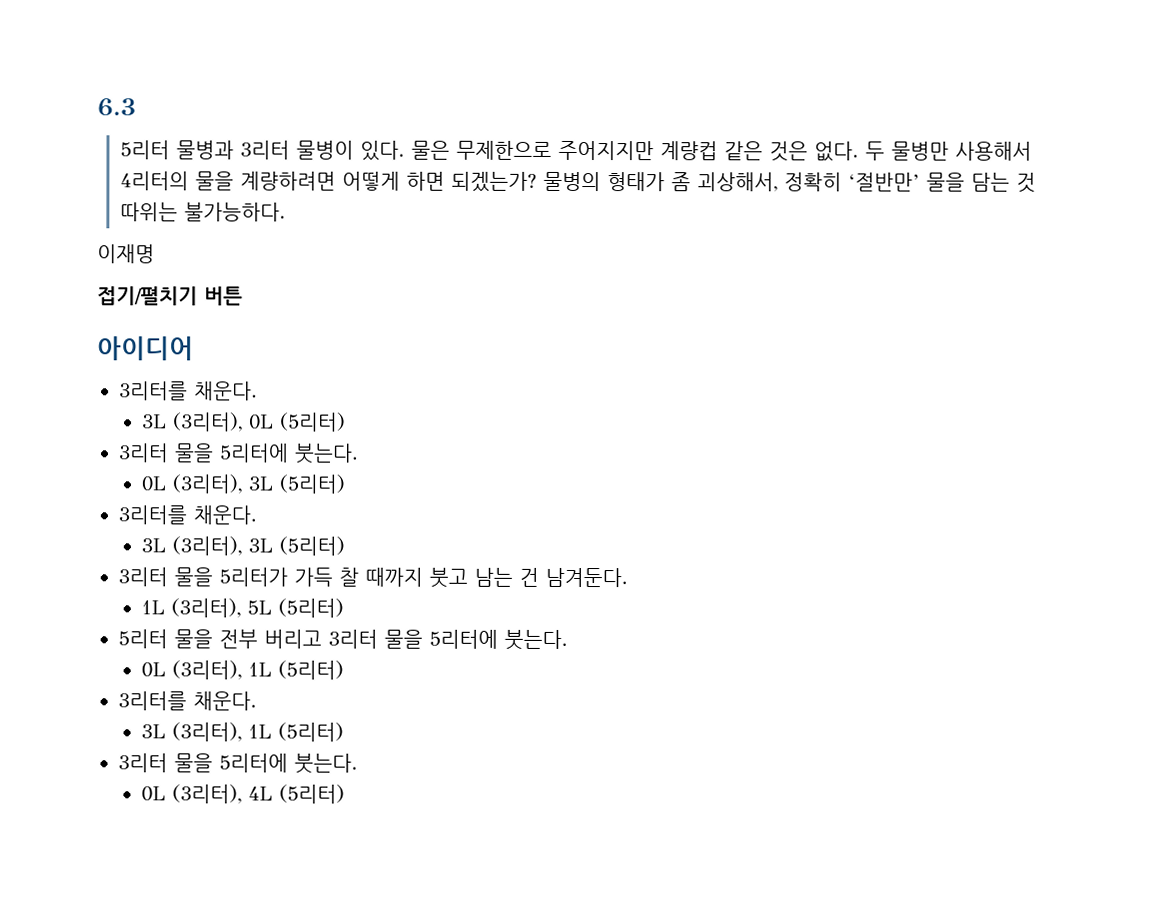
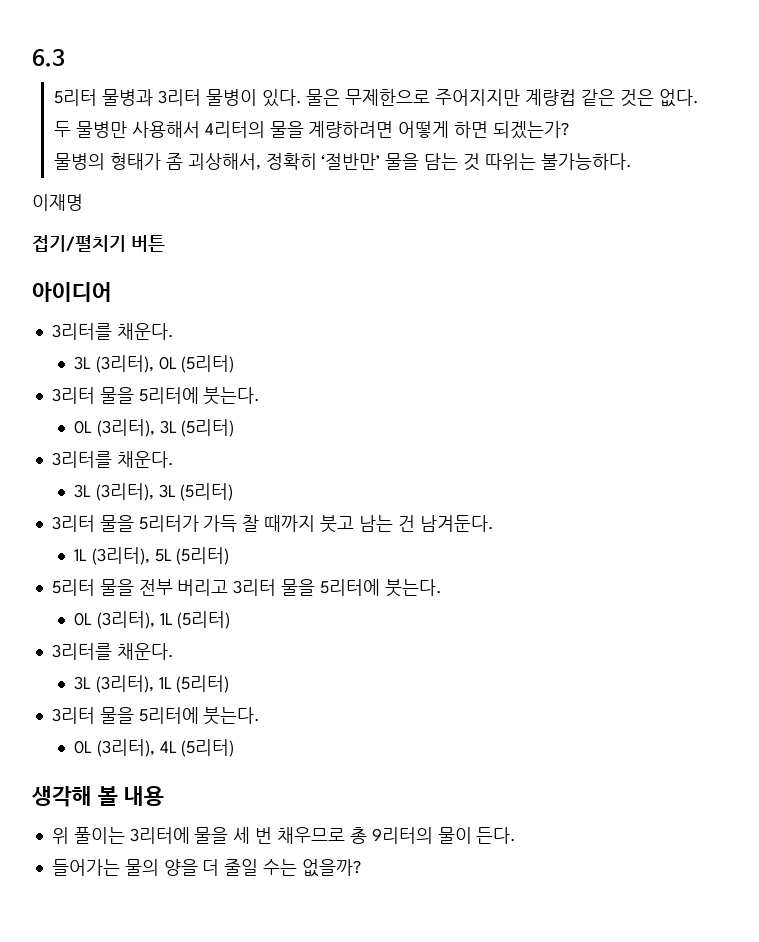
(859, 151) none -> (699, 98) //
(537, 181) none -> (569, 130) //
(345, 794) none -> [31,786,164,807] [51,827,517,844] [51,859,361,877] // 생각해 볼 내용 // 위 풀이는 3리터에 물을 세 번 채우므로 총 9리터의 물이 든다. // 들어가는 물의 양을 더 줄일 수는 없을까?

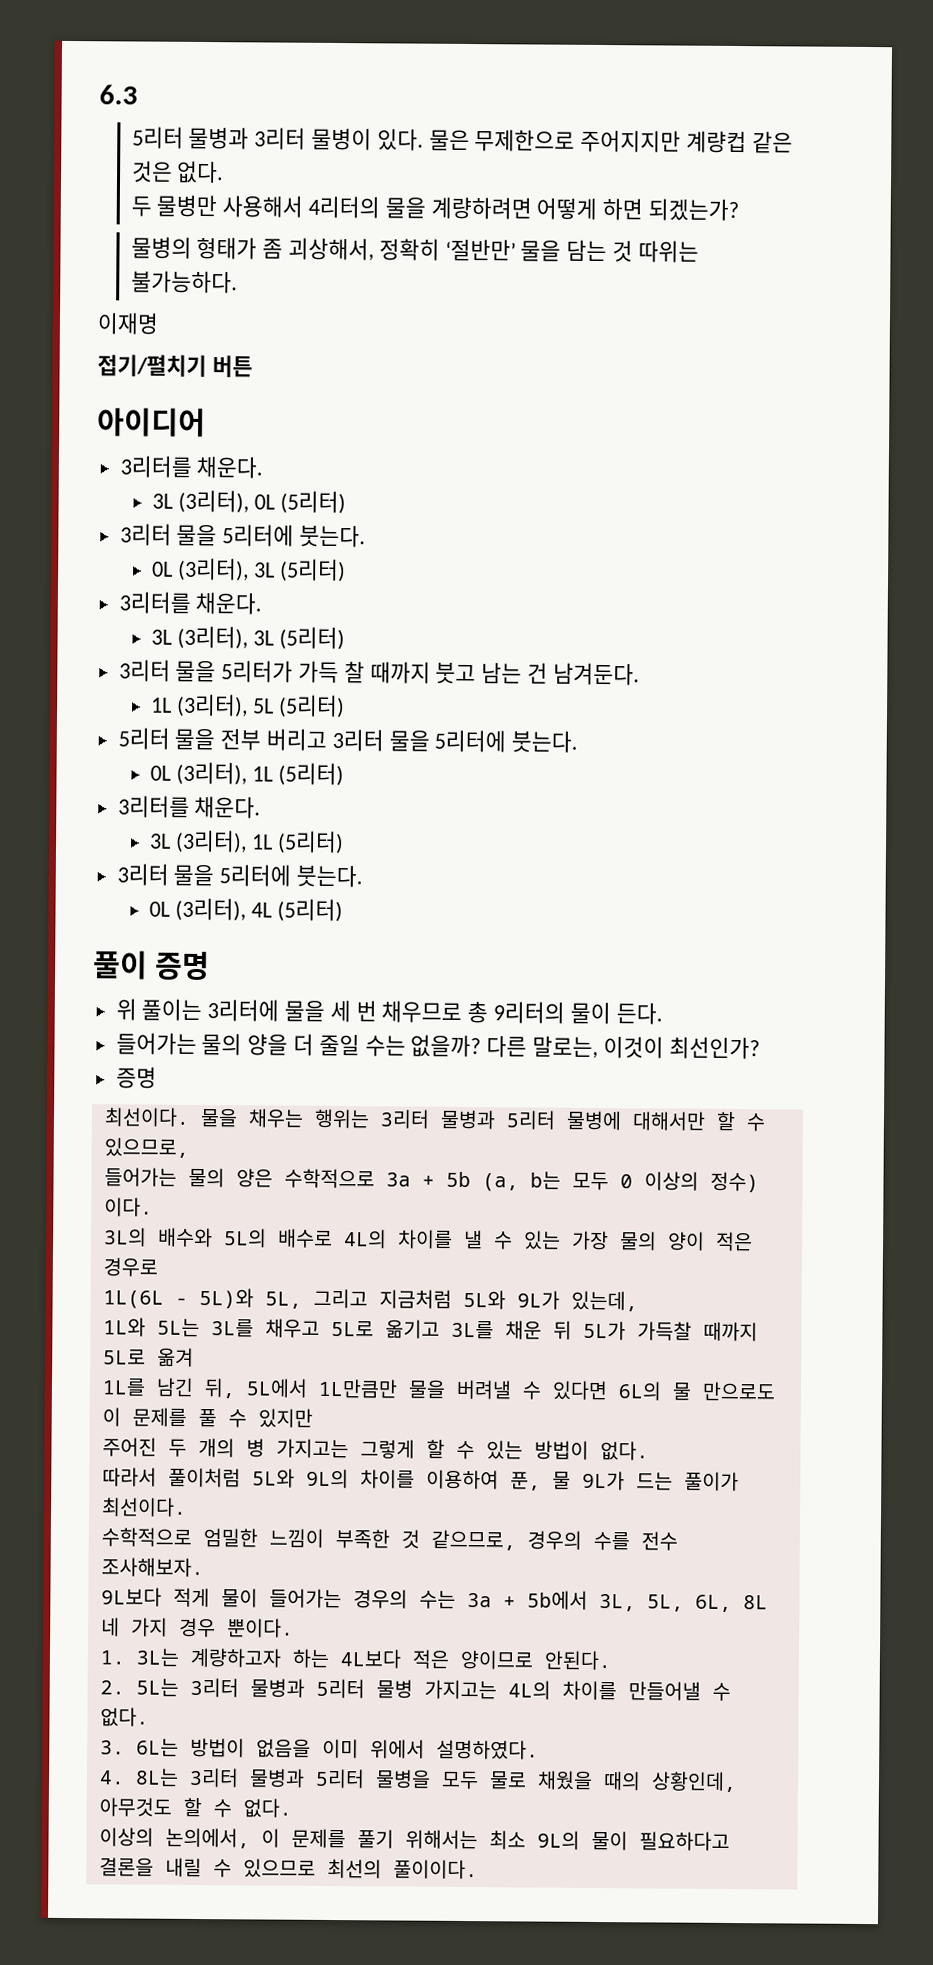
[31,786,164,807] 생각해 볼 내용 -> [93,950,210,981] 풀이 증명
(361, 868) none -> [486,1035,760,1060] [115,1066,157,1089] [103,1107,766,1132] [103,1137,189,1158] [103,1167,759,1193] [103,1197,153,1217] [103,1227,753,1252] [102,1257,158,1277] [102,1287,638,1312] [102,1317,758,1342] [102,1347,194,1367] [101,1377,776,1402] [101,1407,313,1428] [101,1437,649,1461] [101,1467,739,1492] [100,1497,187,1517] [100,1527,678,1551] [100,1557,204,1578] [100,1587,768,1613] [100,1617,294,1638] [99,1647,611,1671] [99,1677,731,1702] [99,1707,149,1727] [99,1737,539,1760] [98,1767,737,1793] [98,1797,292,1818] [98,1827,730,1851] [98,1857,478,1880] 다른 말로는, 이것이 최선인가? // 증명 // 최선이다. 물을 채우는 행위는 3리터 물병과 5리터 물병에 대해서만 할 수 있으므로, // 들어가는 물의 양은 수학적으로 3a + 5b (a, b는 모두 0 이상의 정수) 이다. // 3L의 배수와 5L의 배수로 4L의 차이를 낼 수 있는 가장 물의 양이 적은 경우로 // 1L(6L - 5L)와 5L, 그리고 지금처럼 5L와 9L가 있는데, // 1L와 5L는 3L를 채우고 5L로 옮기고 3L를 채운 뒤 5L가 가득찰 때까지 5L로 옮겨 // 1L를 남긴 뒤, 5L에서 1L만큼만 물을 버려낼 수 있다면 6L의 물 만으로도 이 문제를 풀 수 있지만 // 주어진 두 개의 병 가지고는 그렇게 할 수 있는 방법이 없다. // 따라서 풀이처럼 5L와 9L의 차이를 이용하여 푼, 물 9L가 드는 풀이가 최선이다. // 수학적으로 엄밀한 느낌이 부족한 것 같으므로, 경우의 수를 전수 조사해보자. // 9L보다 적게 물이 들어가는 경우의 수는 3a + 5b에서 3L, 5L, 6L, 8L 네 가지 경우 뿐이다. // 1. 3L는 계량하고자 하는 4L보다 적은 양이므로 안된다. // 2. 5L는 3리터 물병과 5리터 물병 가지고는 4L의 차이를 만들어낼 수 없다. // 3. 6L는 방법이 없음을 이미 위에서 설명하였다. // 4. 8L는 3리터 물병과 5리터 물병을 모두 물로 채웠을 때의 상황인데, 아무것도 할 수 없다. // 이상의 논의에서, 이 문제를 풀기 위해서는 최소 9L의 물이 필요하다고 결론을 내릴 수 있으므로 최선의 풀이이다.

